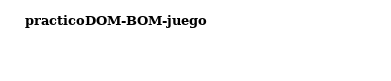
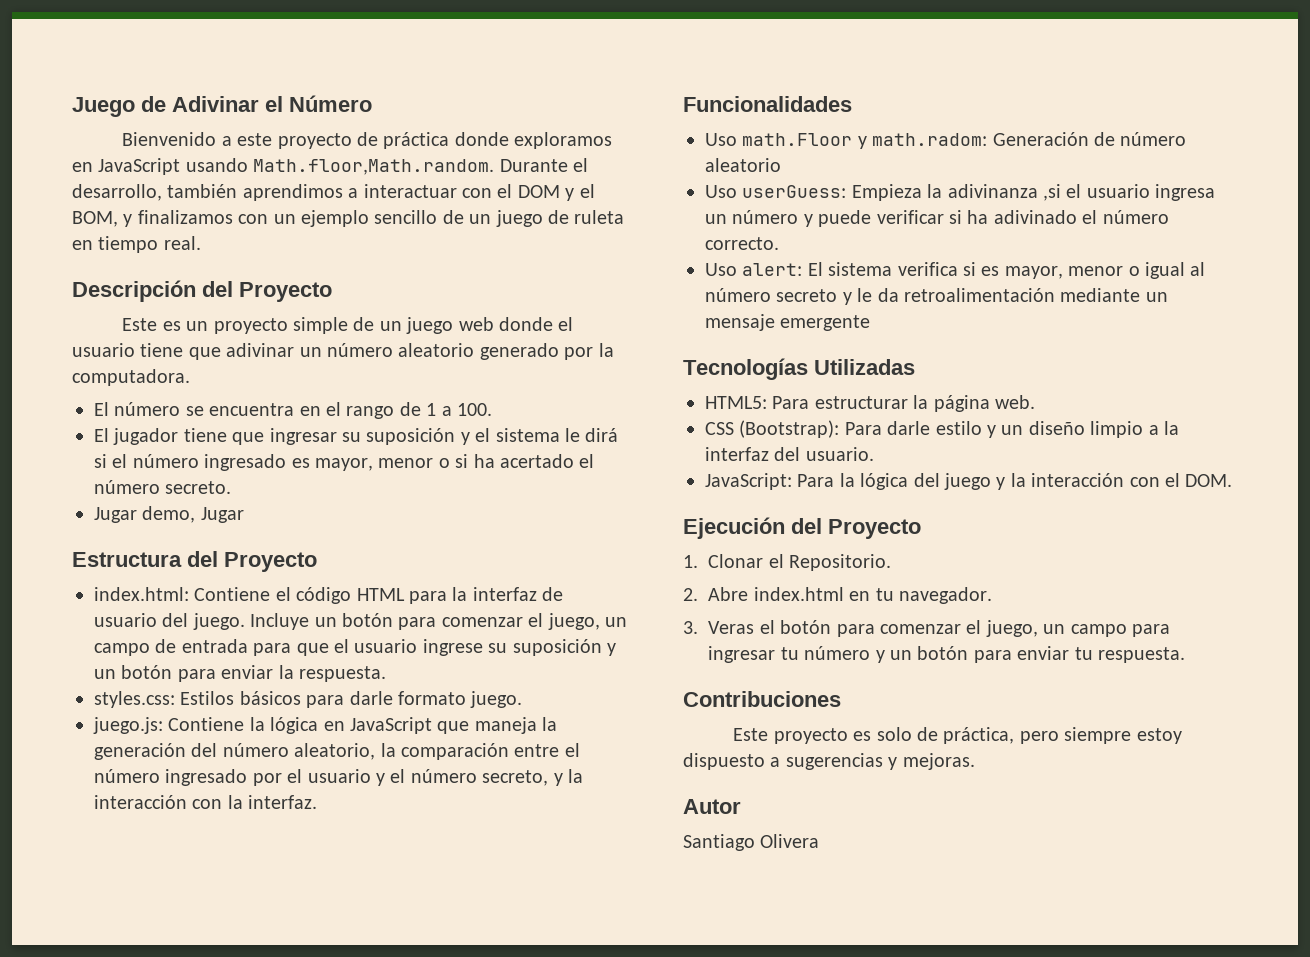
[25,15,207,28] practicoDOM-BOM-juego -> [72,95,372,117] [122,132,613,149] [72,158,588,175] [72,184,595,201] [72,210,625,227] [72,236,201,253] [72,280,332,302] [122,317,574,334] [72,343,614,360] [72,369,190,386] [94,402,492,419] [94,428,619,445] [94,454,595,471] [94,480,232,494] [94,506,244,523] [72,551,317,572] [94,587,564,604] [94,613,627,630] [94,639,616,656] [94,665,386,682] [94,691,523,708] [93,717,558,734] [94,743,580,760] [94,769,583,786] [94,795,318,809] [683,96,852,112] [705,132,1187,149] [705,158,781,172] [705,184,1216,201] [705,210,1169,227] [705,237,779,250] [705,262,1206,279] [705,288,1168,305] [705,314,871,331] [683,358,915,380] [705,395,1035,412] [705,420,1179,438] [705,447,874,461] [705,473,1233,490] [683,517,921,539] [683,554,892,571] [683,587,993,604] [683,620,1171,637] [708,646,1186,663] [683,691,841,707] [733,727,1182,744] [683,753,975,770] [683,799,741,814] [683,834,820,851] Juego de Adivinar el Número // Bienvenido a este proyecto de práctica donde exploramos en JavaScript usando Math.floor,Math.random. Durante el desarrollo, también aprendimos a interactuar con el DOM y el BOM, y finalizamos con un ejemplo sencillo de un juego de ruleta en tiempo real. // Descripción del Proyecto // Este es un proyecto simple de un juego web donde el usuario tiene que adivinar un número aleatorio generado por la computadora. // El número se encuentra en el rango de 1 a 100. // El jugador tiene que ingresar su suposición y el sistema le dirá si el número ingresado es mayor, menor o si ha acertado el número secreto. // Jugar demo, Jugar // Estructura del Proyecto // index.html: Contiene el código HTML para la interfaz de usuario del juego. Incluye un botón para comenzar el juego, un campo de entrada para que el usuario ingrese su suposición y un botón para enviar la respuesta. // styles.css: Estilos básicos para darle formato juego. // juego.js: Contiene la lógica en JavaScript que maneja la generación del número aleatorio, la comparación entre el número ingresado por el usuario y el número secreto, y la interacción con la interfaz. // Funcionalidades // Uso math.Floor y math.radom: Generación de número aleatorio // Uso userGuess: Empieza la adivinanza ,si el usuario ingresa un número y puede verificar si ha adivinado el número correcto. // Uso alert: El sistema verifica si es mayor, menor o igual al número secreto y le da retroalimentación mediante un mensaje emergente // Tecnologías Utilizadas // HTML5: Para estructurar la página web. // CSS (Bootstrap): Para darle estilo y un diseño limpio a la interfaz del usuario. // JavaScript: Para la lógica del juego y la interacción con el DOM. // Ejecución del Proyecto // 1. Clonar el Repositorio. // 2. Abre index.html en tu navegador. // 3. Veras el botón para comenzar el juego, un campo para ingresar tu número y un botón para enviar tu respuesta. // Contribuciones // Este proyecto es solo de práctica, pero siempre estoy dispuesto a sugerencias y mejoras. // Autor // Santiago Olivera

